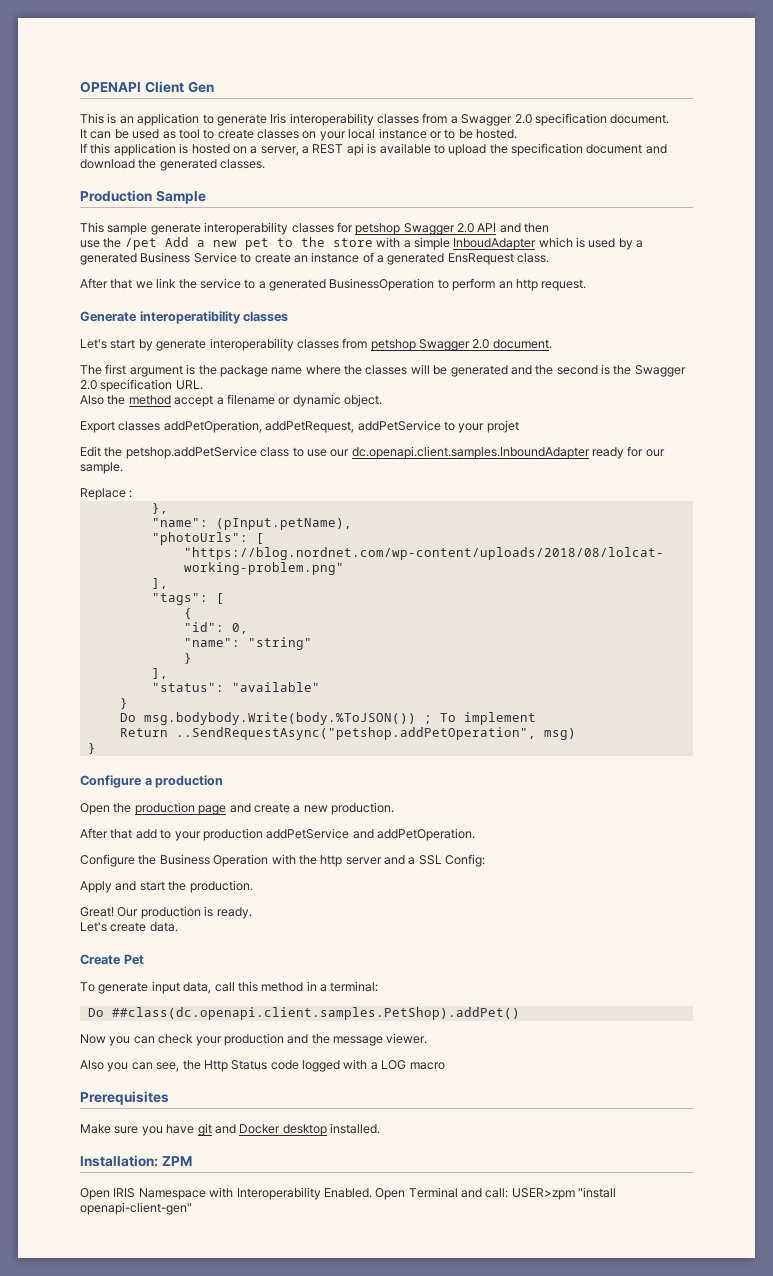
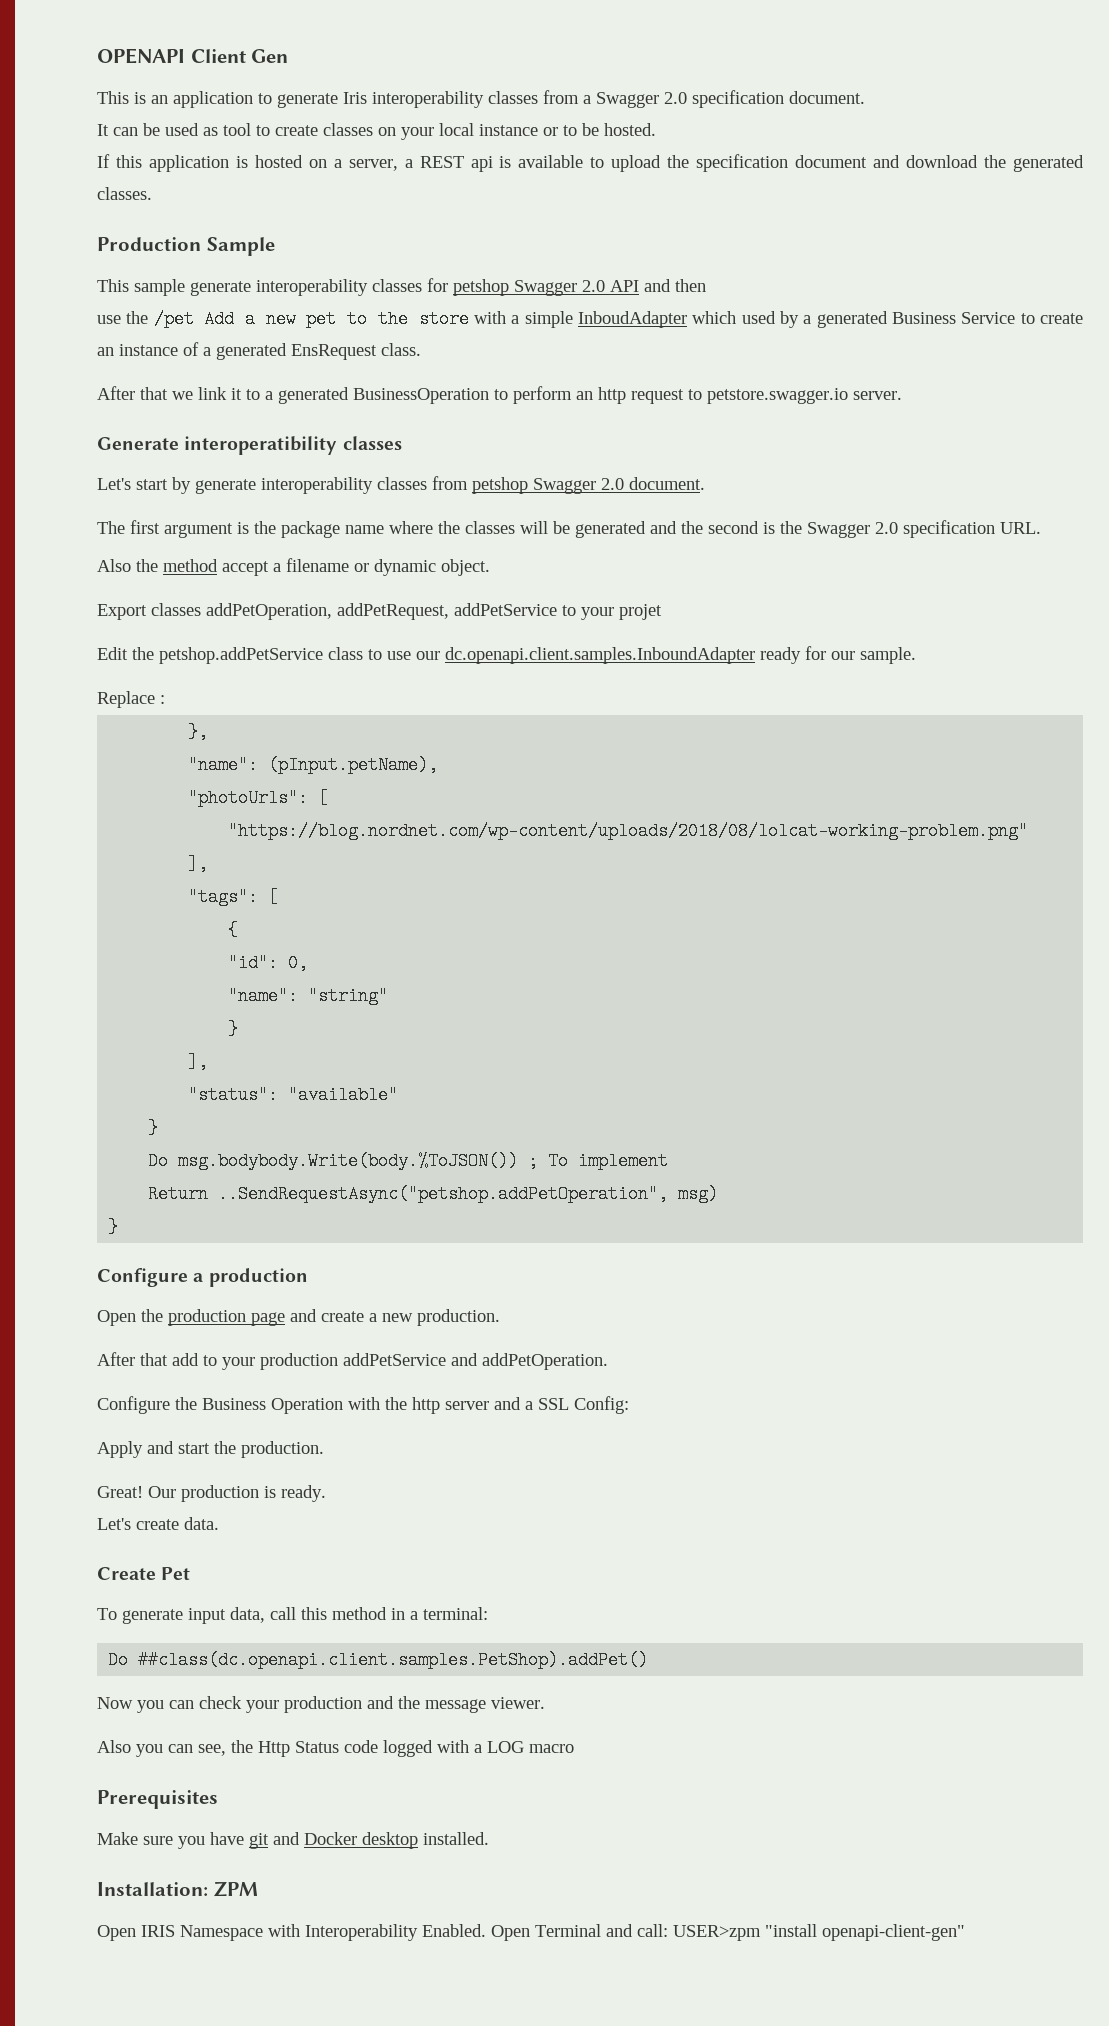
[576,237,585,248] is -> (737, 317) none
[178,278,241,289] the service -> [231,388,242,400] it
[541,279,587,291] request. -> [631,388,902,404] request to petstore.swagger.io server.

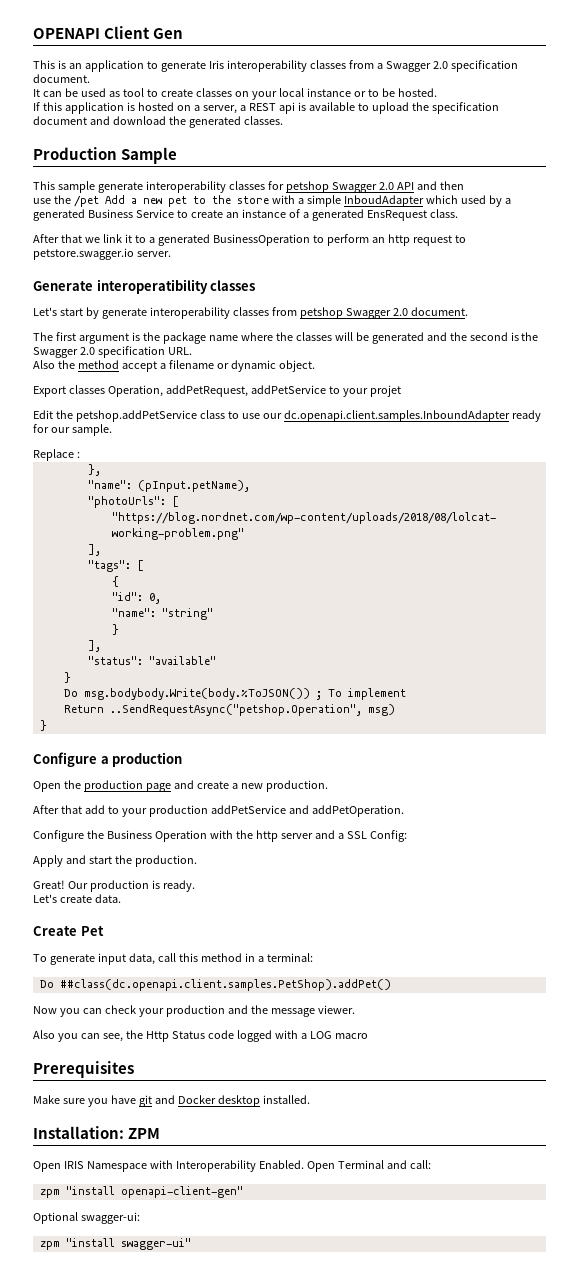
[206,603,332,620] addPetOperation, -> [107,385,163,397] Operation,
[218,1185,669,1203] ..SendRequestAsync("petshop.addPetOperation", -> [109,704,362,716] ..SendRequestAsync("petshop.Operation",
[673,1925,761,1941] USER>zpm -> [39,1189,60,1198] // zpm
(965, 1932) none -> [33,1212,140,1224] [39,1238,191,1250] // Optional swagger-ui: // zpm "install swagger-ui"

